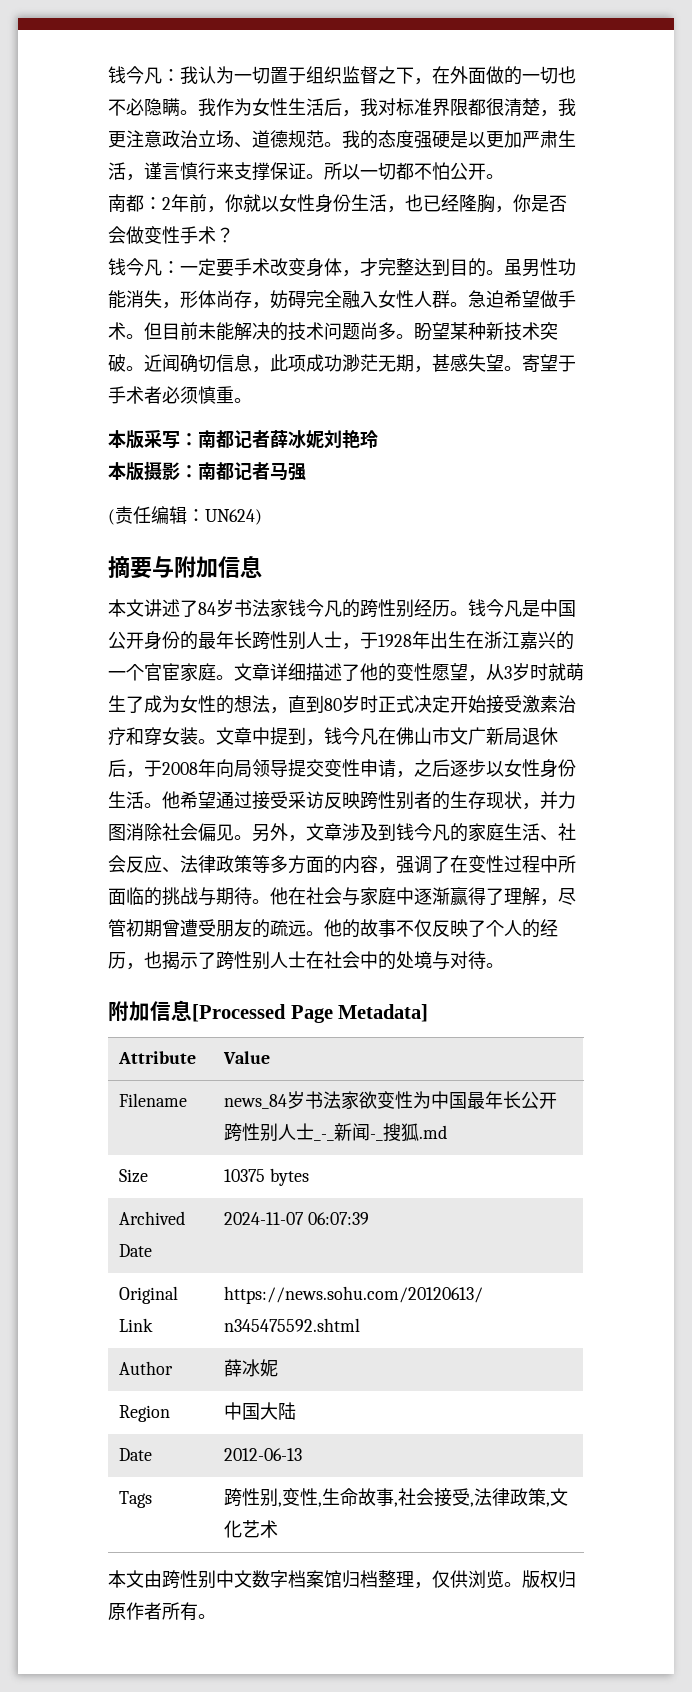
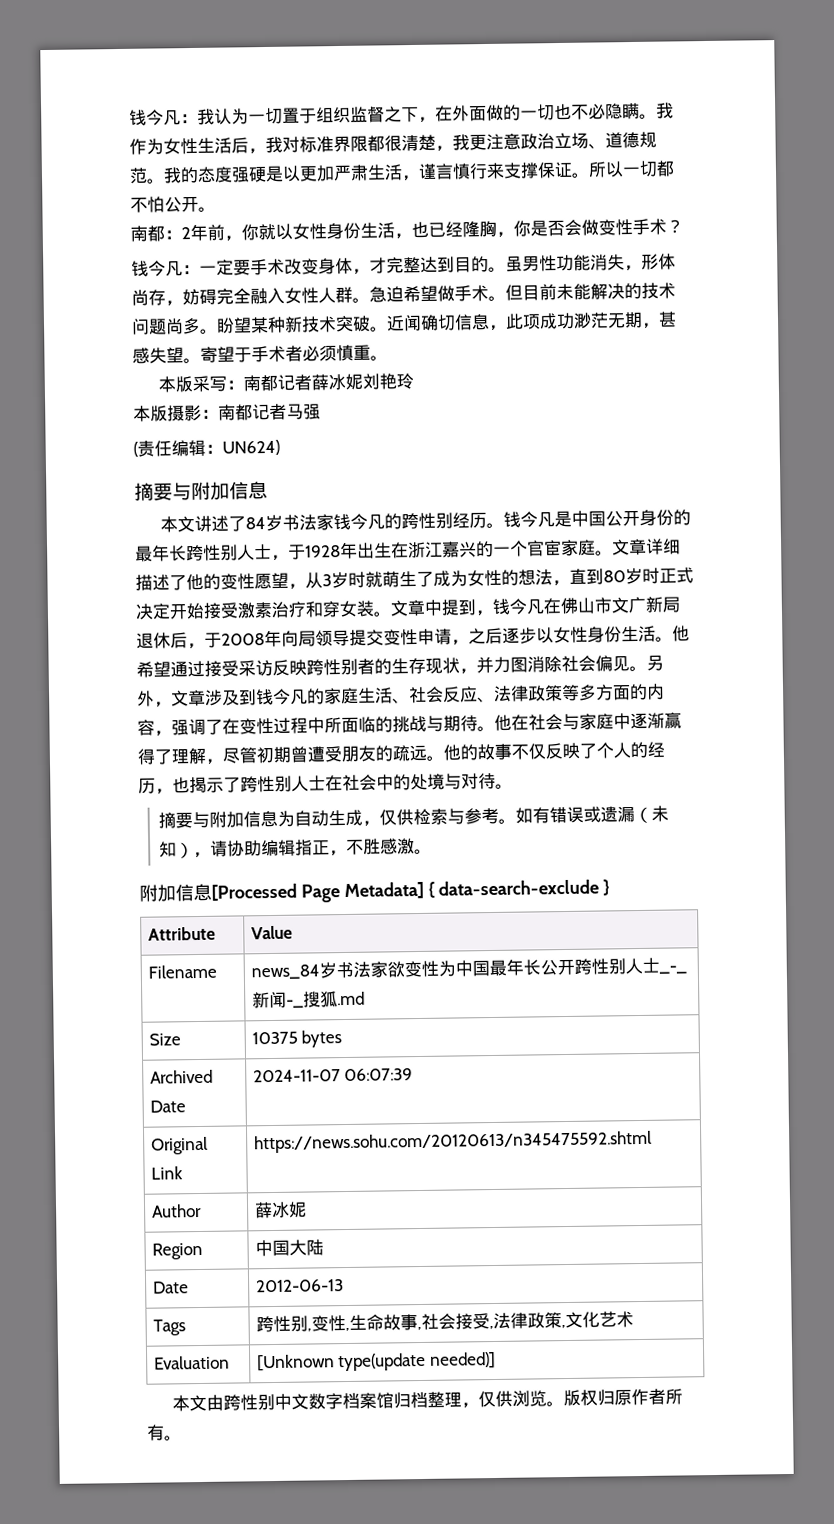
(504, 965) none -> [158,805,670,829] [159,838,433,859] // 摘要与附加信息为自动生成，仅供检索与参考。如有错误或遗漏（未知），请协助编辑指正，不胜感激。
(429, 1013) none -> [427,879,611,898] { data-search-exclude }
(279, 1529) none -> [153,1355,230,1370] [256,1351,496,1372] // Evaluation | [Unknown type(update needed)]

